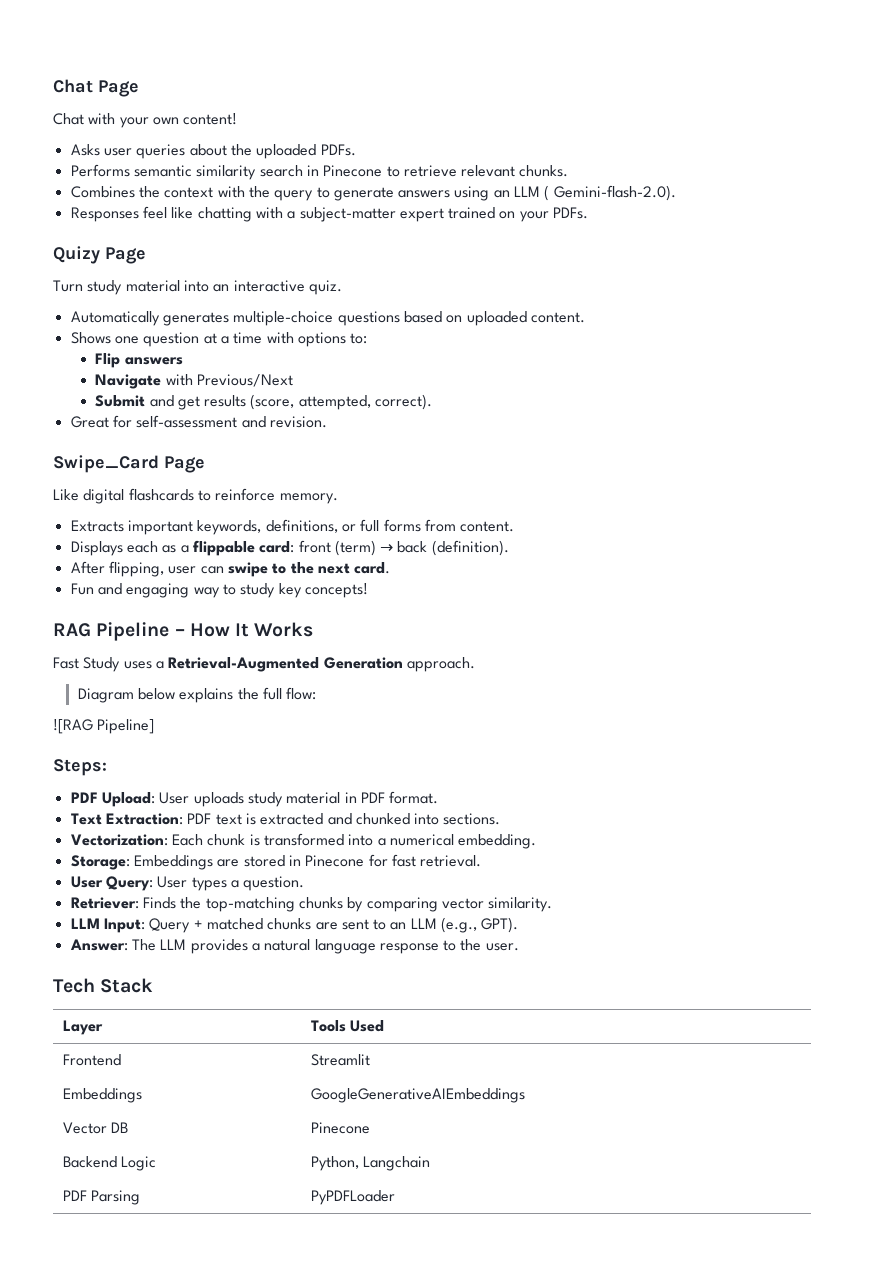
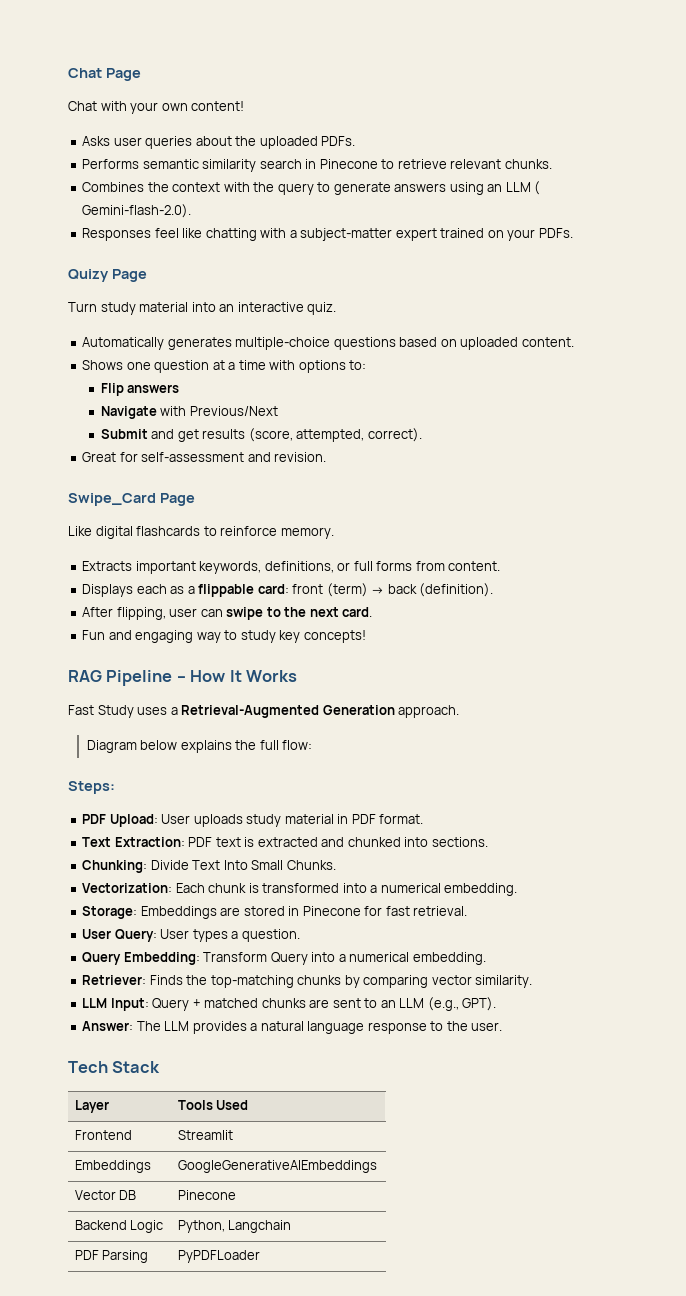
[53,719,155,734] // ![RAG Pipeline] -> (313, 745) none
(501, 819) none -> [82,860,336,873] // Chunking: Divide Text Into Small Chunks.
(305, 883) none -> [82,952,486,965] // Query Embedding: Transform Query into a numerical embedding.

